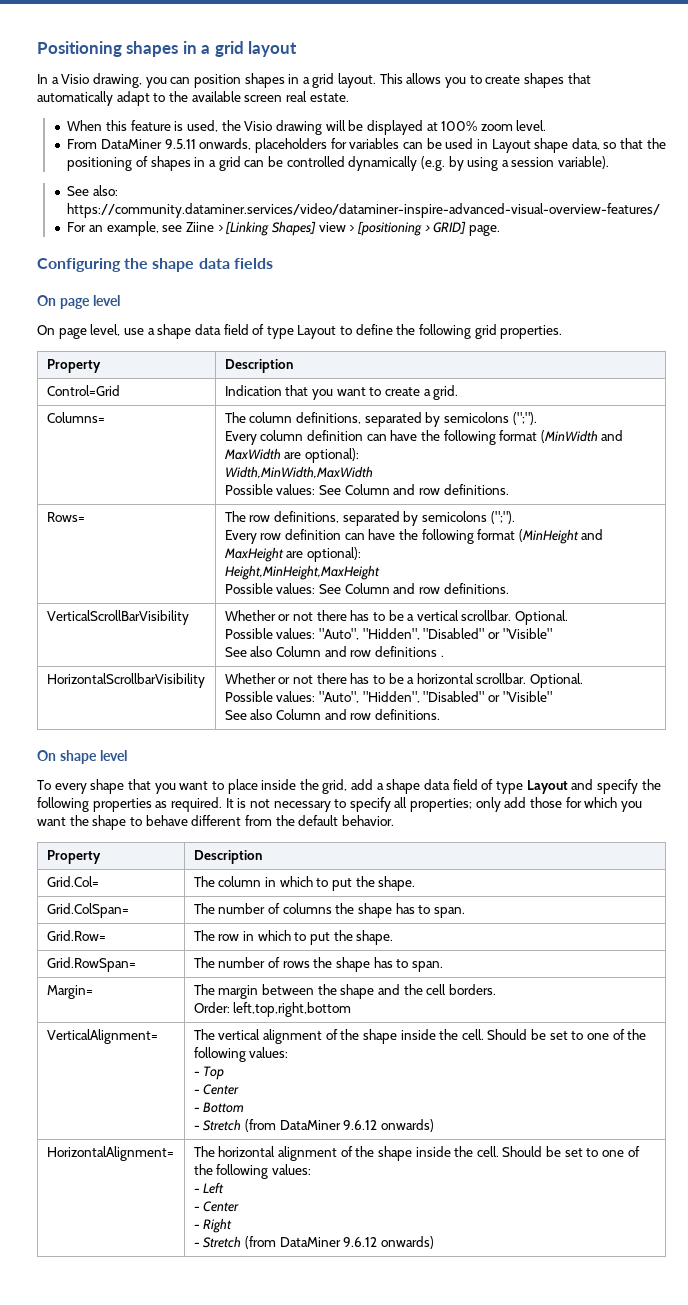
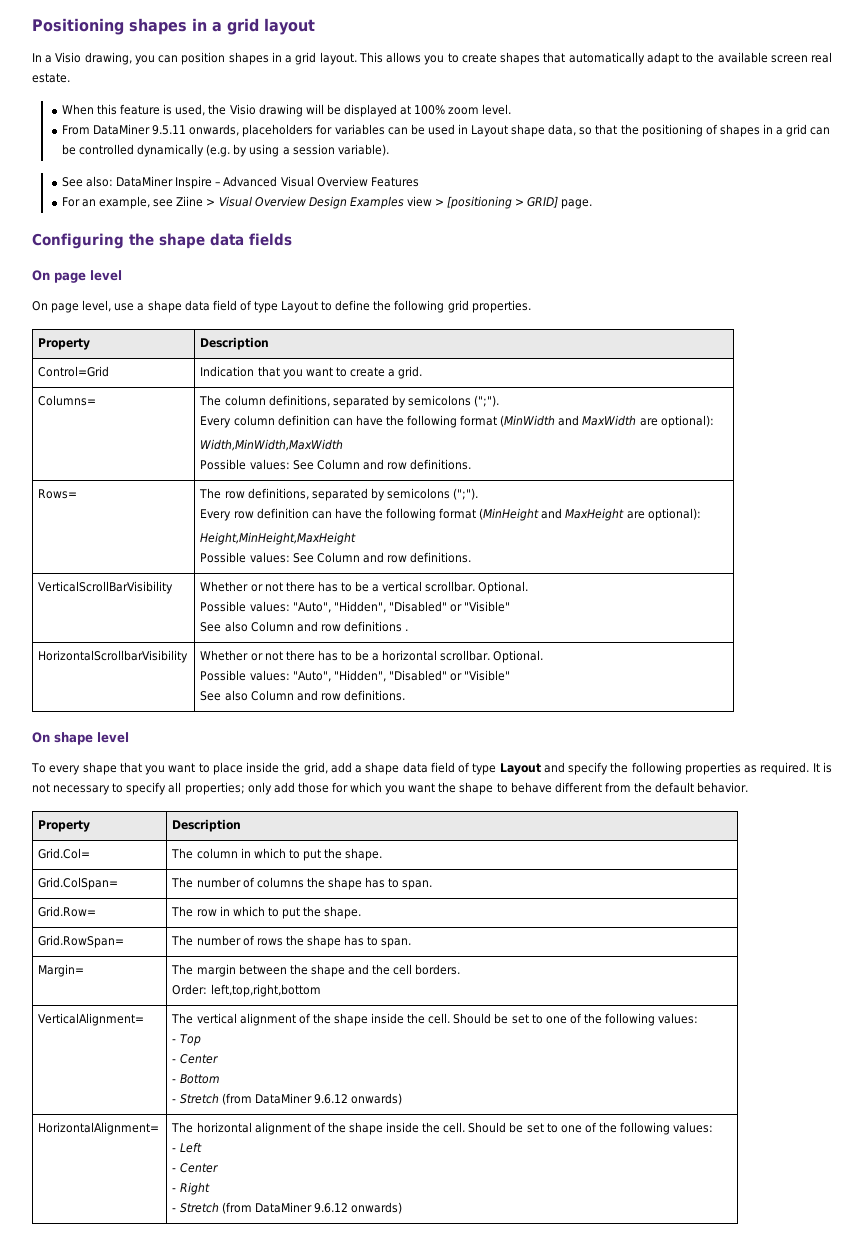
[67,203,661,218] https://community.dataminer.services/video/dataminer-inspire-advanced-visual-overview-features/ -> [116,176,419,189] DataMiner Inspire – Advanced Visual Overview Features
[225,221,316,236] [Linking Shapes] -> [218,196,404,209] Visual Overview Design Examples

